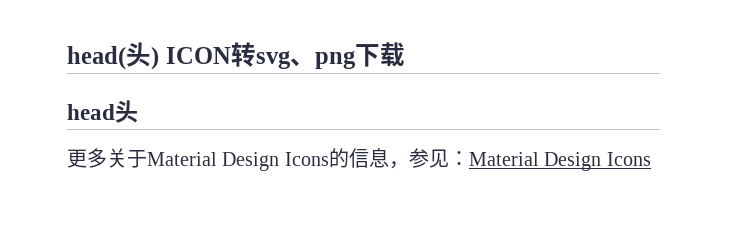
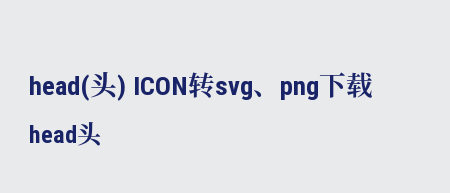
[67,148,651,171] // 更多关于Material Design Icons的信息，参见：Material Design Icons -> (103, 134) none

